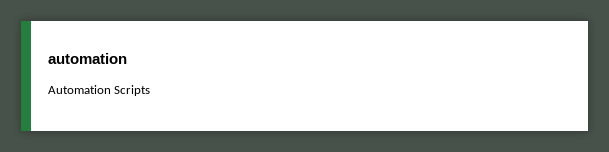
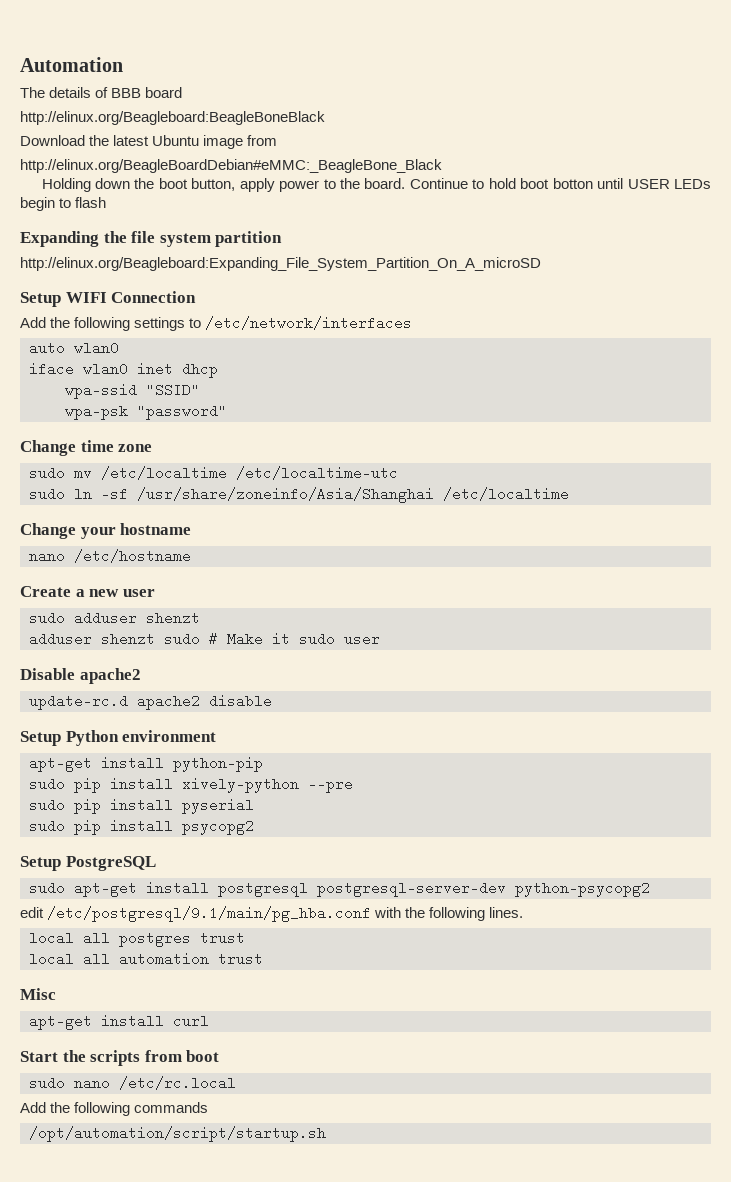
[48,53,127,64] [48,85,151,96] automation // Automation Scripts -> [20,57,123,72] [20,87,183,98] [20,111,325,125] [20,135,278,149] [20,159,442,173] [41,178,711,192] [20,197,107,211] [20,231,283,247] [20,257,541,271] [20,291,197,307] [20,316,413,331] [29,341,119,355] [29,362,218,378] [65,383,200,399] [65,404,227,420] [20,440,153,456] [29,466,398,480] [29,487,569,503] [20,523,192,539] [29,549,191,563] [20,586,155,597] [29,611,200,625] [29,632,380,646] [20,668,141,684] [29,694,272,710] [20,730,217,746] [29,756,263,772] [29,777,353,793] [29,798,254,814] [29,819,254,835] [20,856,156,871] [29,881,650,897] [20,906,524,922] [29,931,245,947] [29,952,263,966] [20,988,56,1000] [29,1014,209,1030] [20,1050,220,1066] [29,1076,236,1090] [20,1102,209,1116] [29,1126,326,1142] Automation // The details of BBB board // http://elinux.org/Beagleboard:BeagleBoneBlack // Download the latest Ubuntu image from // http://elinux.org/BeagleBoardDebian#eMMC:_BeagleBone_Black // Holding down the boot button, apply power to the board. Continue to hold boot botton until USER LEDs begin to flash // Expanding the file system partition // http://elinux.org/Beagleboard:Expanding_File_System_Partition_On_A_microSD // Setup WIFI Connection // Add the following settings to /etc/network/interfaces // auto wlan0 // iface wlan0 inet dhcp // wpa-ssid "SSID" // wpa-psk "password" // Change time zone // sudo mv /etc/localtime /etc/localtime-utc // sudo ln -sf /usr/share/zoneinfo/Asia/Shanghai /etc/localtime // Change your hostname // nano /etc/hostname // Create a new user // sudo adduser shenzt // adduser shenzt sudo # Make it sudo user // Disable apache2 // update-rc.d apache2 disable // Setup Python environment // apt-get install python-pip // sudo pip install xively-python --pre // sudo pip install pyserial // sudo pip install psycopg2 // Setup PostgreSQL // sudo apt-get install postgresql postgresql-server-dev python-psycopg2 // edit /etc/postgresql/9.1/main/pg_hba.conf with the following lines. // local all postgres trust // local all automation trust // Misc // apt-get install curl // Start the scripts from boot // sudo nano /etc/rc.local // Add the following commands // /opt/automation/script/startup.sh

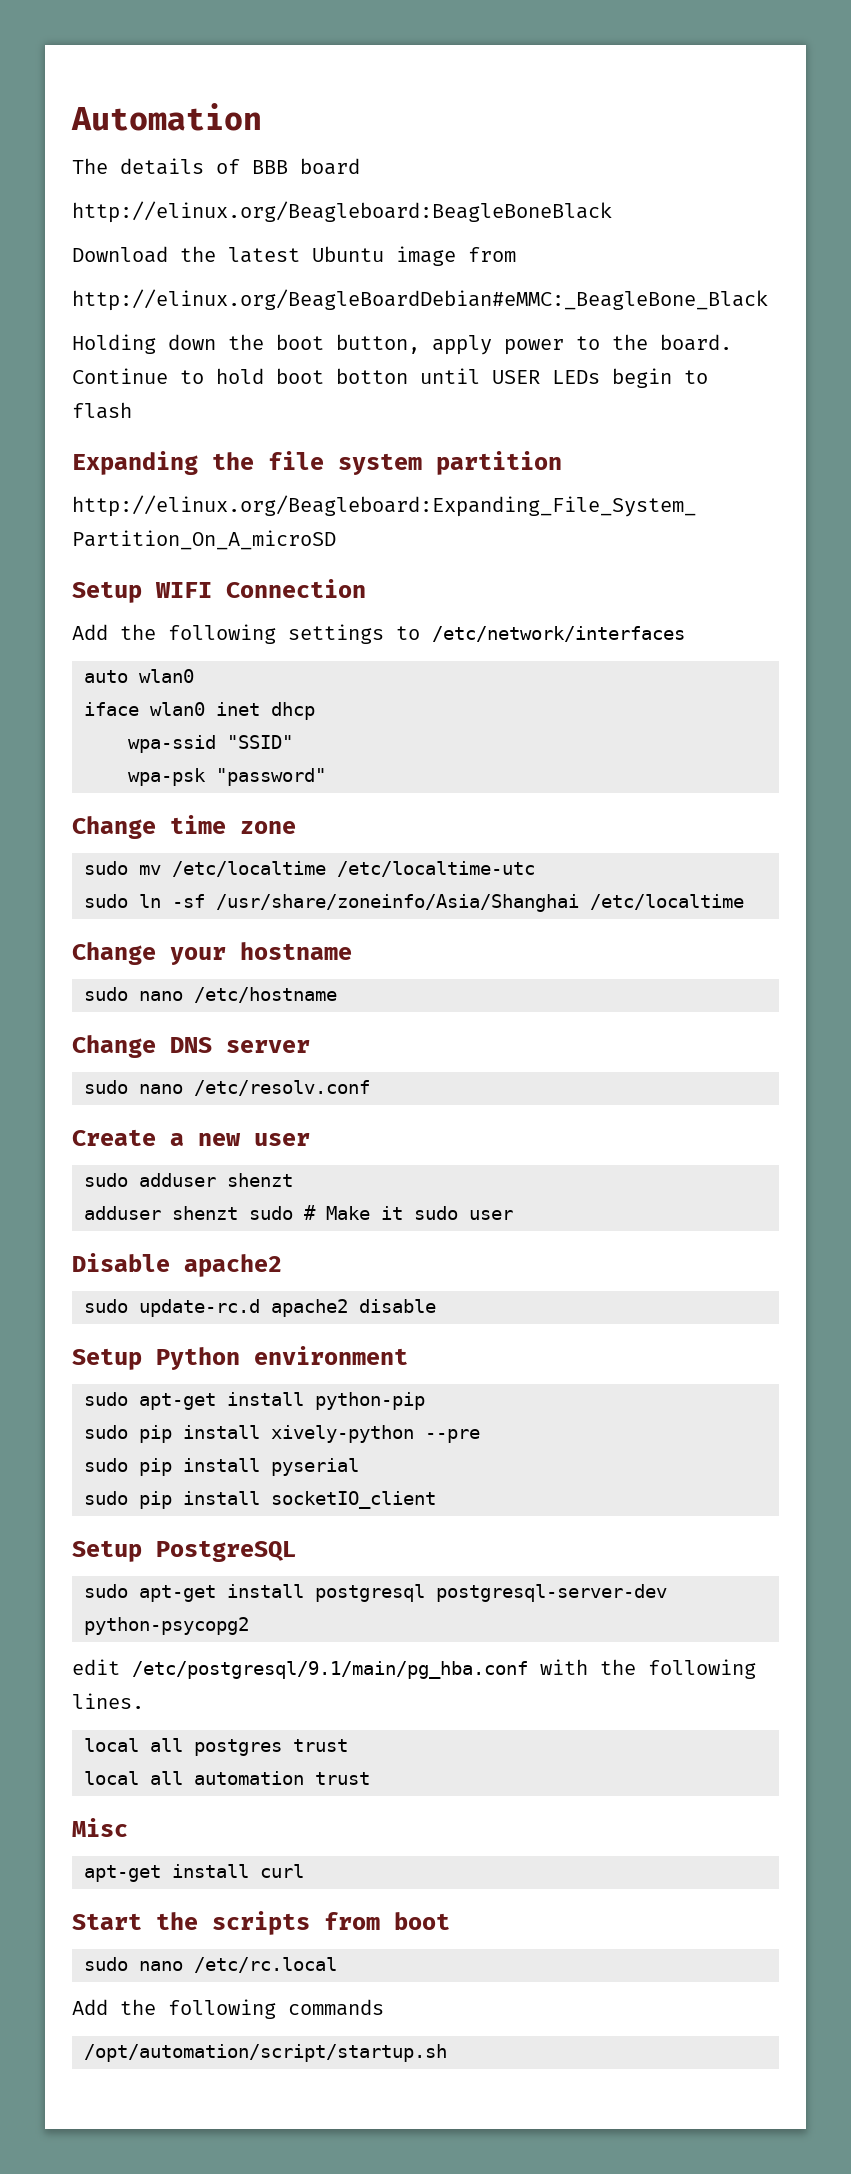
(192, 529) none -> [84,987,128,1001] sudo
(191, 556) none -> [72,1035,310,1058] [84,1080,370,1096] // Change DNS server // sudo nano /etc/resolv.conf
(141, 676) none -> [84,1299,128,1313] sudo
(217, 736) none -> [84,1392,128,1406] sudo
[182,819,254,835] psycopg2 -> [271,1491,436,1509] socketIO_client

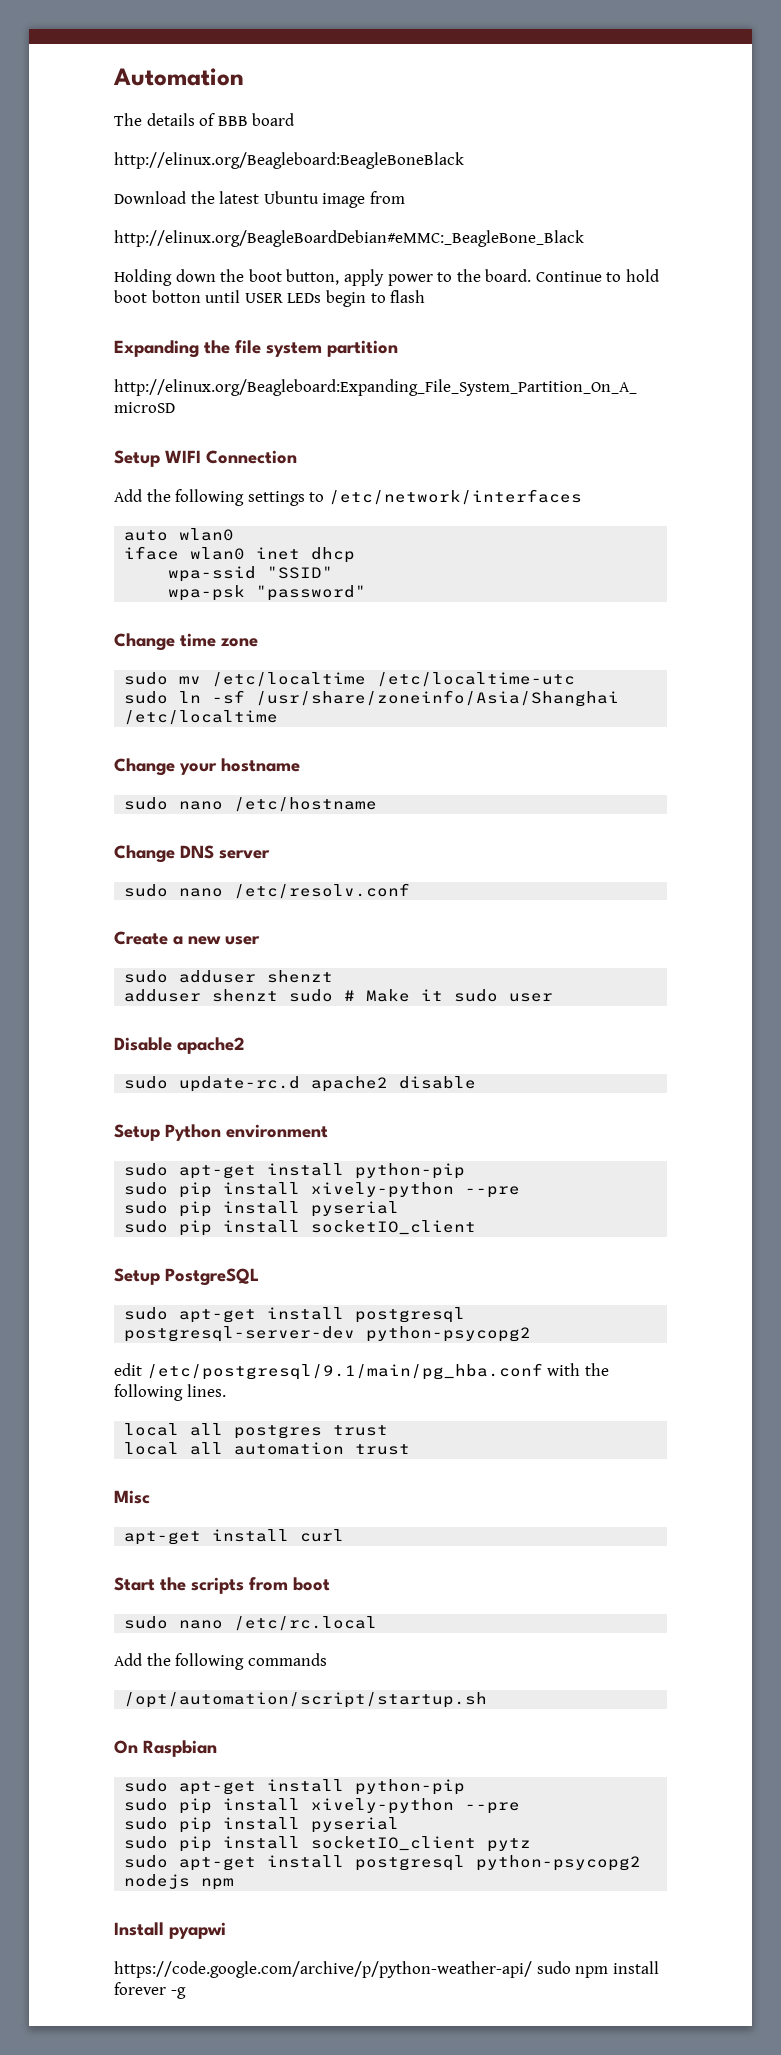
(447, 2053) none -> [114,1740,217,1757] [124,1779,466,1795] [124,1798,521,1814] [124,1817,400,1833] [124,1836,532,1852] [124,1855,642,1871] [124,1874,235,1890] [114,1922,226,1939] [114,1961,659,1978] [114,1982,186,1999] // On Raspbian // sudo apt-get install python-pip // sudo pip install xively-python --pre // sudo pip install pyserial // sudo pip install socketIO_client pytz // sudo apt-get install postgresql python-psycopg2 nodejs npm // Install pyapwi // https://code.google.com/archive/p/python-weather-api/ sudo npm install forever -g

